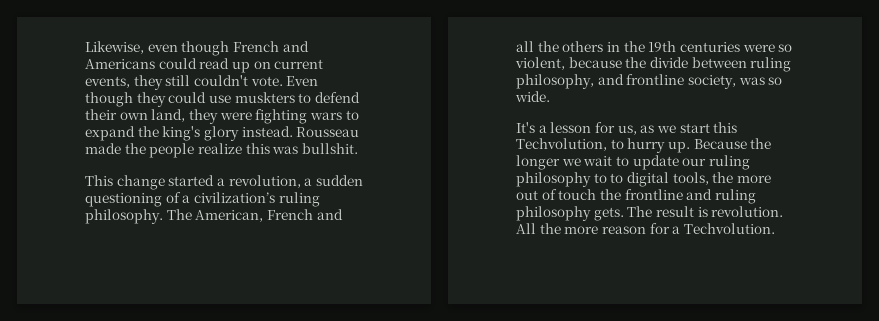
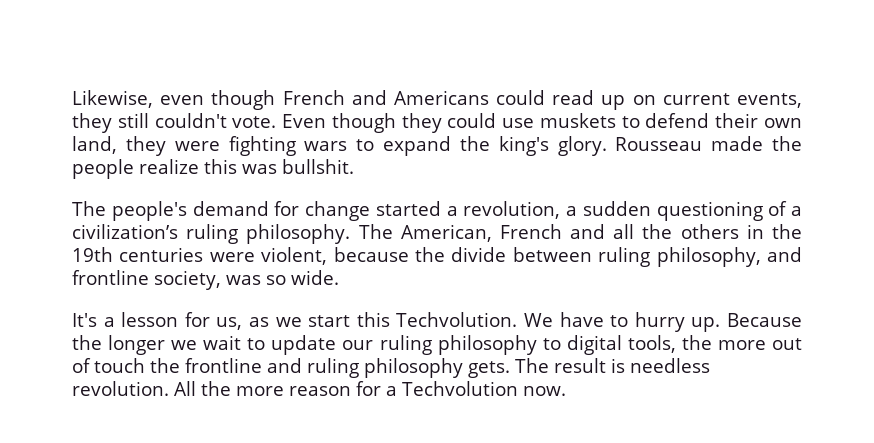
[234,92,295,103] muskters -> [539,113,616,128] muskets
[203,126,293,141] glory instead. -> [557,136,607,156] glory.
[85,175,113,186] This -> [72,201,300,221] The people's demand for
[778,44,793,52] so -> (255, 257) none
[516,138,607,151] Techvolution, -> [396,312,604,327] Techvolution. We have
[610,173,624,183] to -> (561, 344) none
(708, 212) none -> [630,358,710,373] needless
[683,223,775,234] Techvolution. -> [402,381,566,396] Techvolution now.

